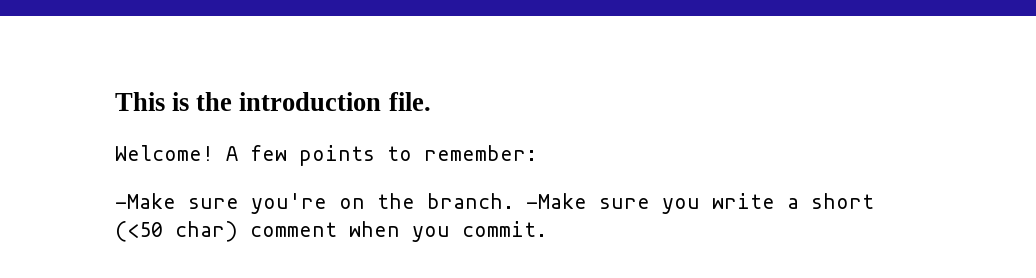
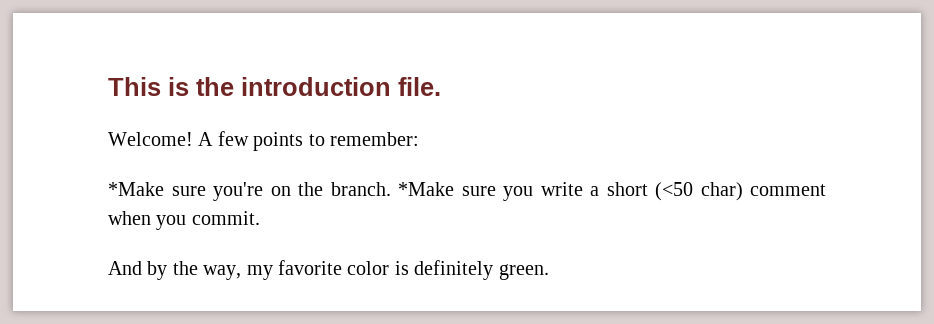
[115,193,176,209] -Make -> [108,182,164,196] *Make
[526,193,587,209] -Make -> [398,182,454,196] *Make
(547, 229) none -> [108,260,549,280] // And by the way, my favorite color is definitely green.

